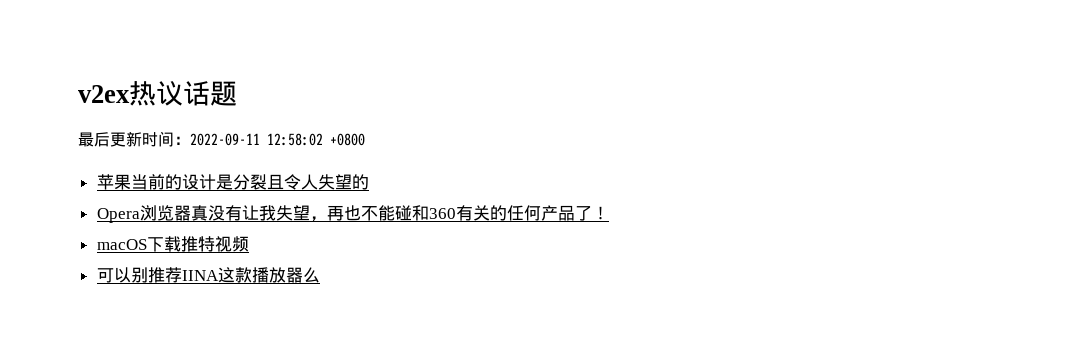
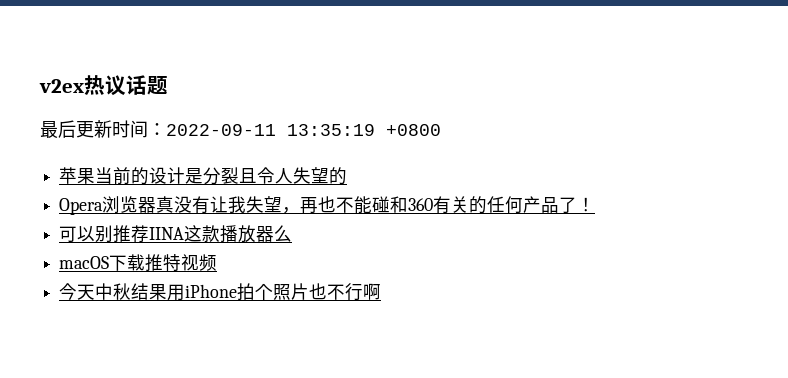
[267,133,323,146] 12:58:02 -> [287,124,375,136] 13:35:19
[96,236,249,252] // macOS下载推特视频 -> (596, 204) none
(320, 275) none -> [59,254,218,272] [59,283,382,301] // macOS下载推特视频 // 今天中秋结果用iPhone拍个照片也不行啊

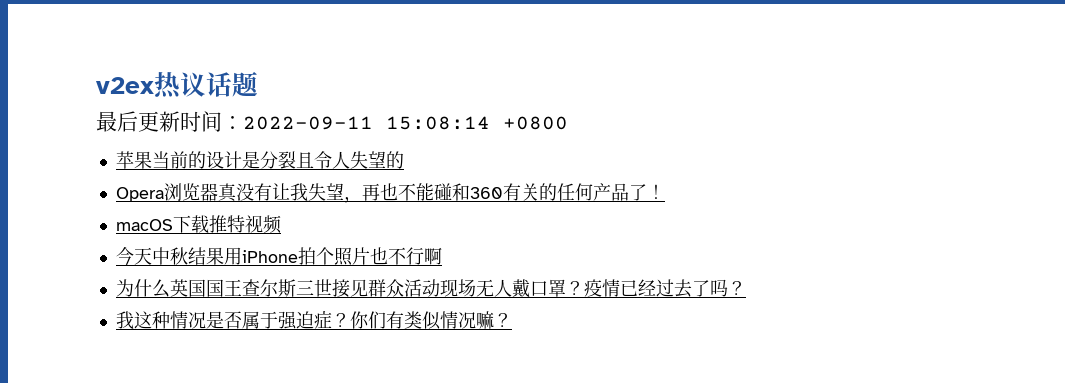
[287,124,375,136] 13:35:19 -> [386,116,490,130] 15:08:14
[59,225,293,243] // 可以别推荐IINA这款播放器么 -> (665, 191) none
(382, 291) none -> [115,279,746,298] [115,311,512,330] // 为什么英国国王查尔斯三世接见群众活动现场无人戴口罩？疫情已经过去了吗？ // 我这种情况是否属于强迫症？你们有类似情况嘛？

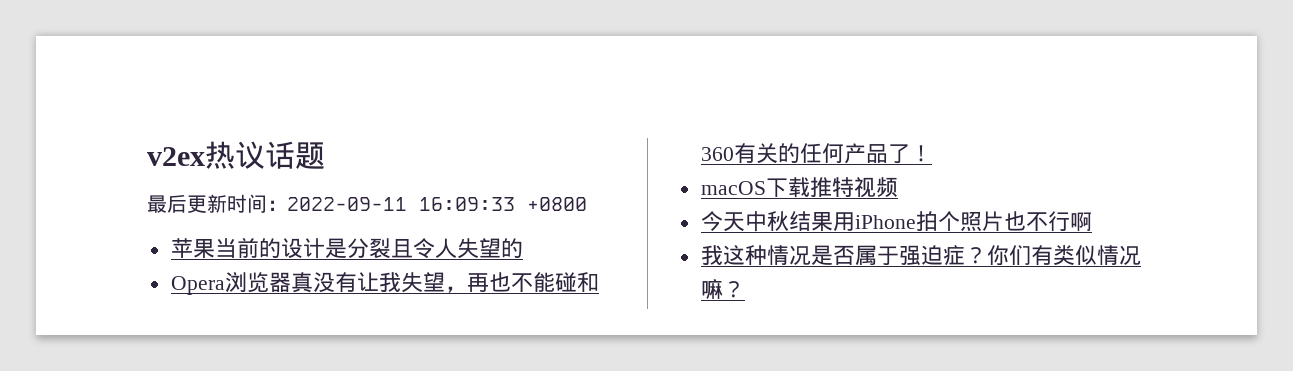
[386,116,490,130] 15:08:14 -> [419,197,515,211] 16:09:33
[115,279,746,298] // 为什么英国国王查尔斯三世接见群众活动现场无人戴口罩？疫情已经过去了吗？ -> (1092, 221) none

